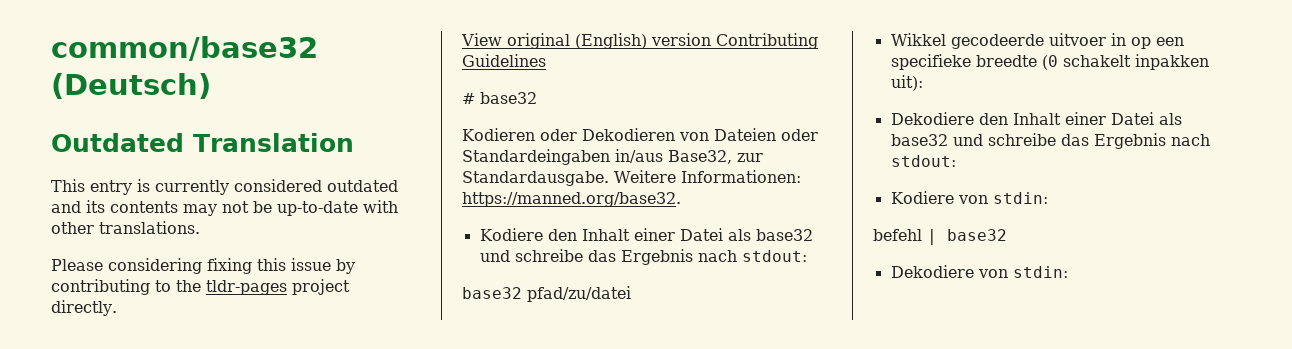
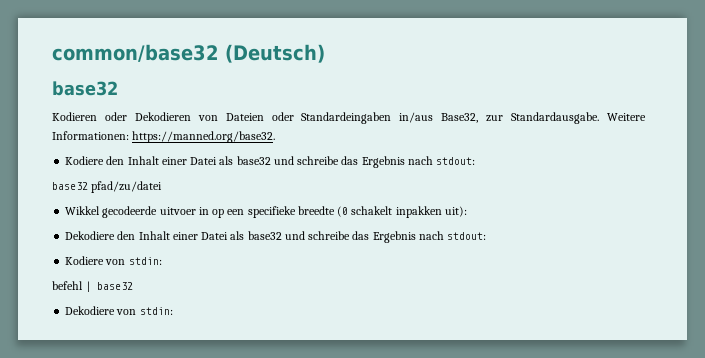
[51,133,354,152] [51,179,398,195] [51,200,398,216] [51,221,200,234] [51,258,355,274] [51,279,350,295] [51,300,117,316] [461,33,818,49] [462,54,546,67] [462,93,475,104] Outdated Translation // This entry is currently considered outdated and its contents may not be up-to-date with other translations. // Please considering fixing this issue by contributing to the tldr-pages project directly. // View original (English) version Contributing Guidelines // # -> (325, 53) none

